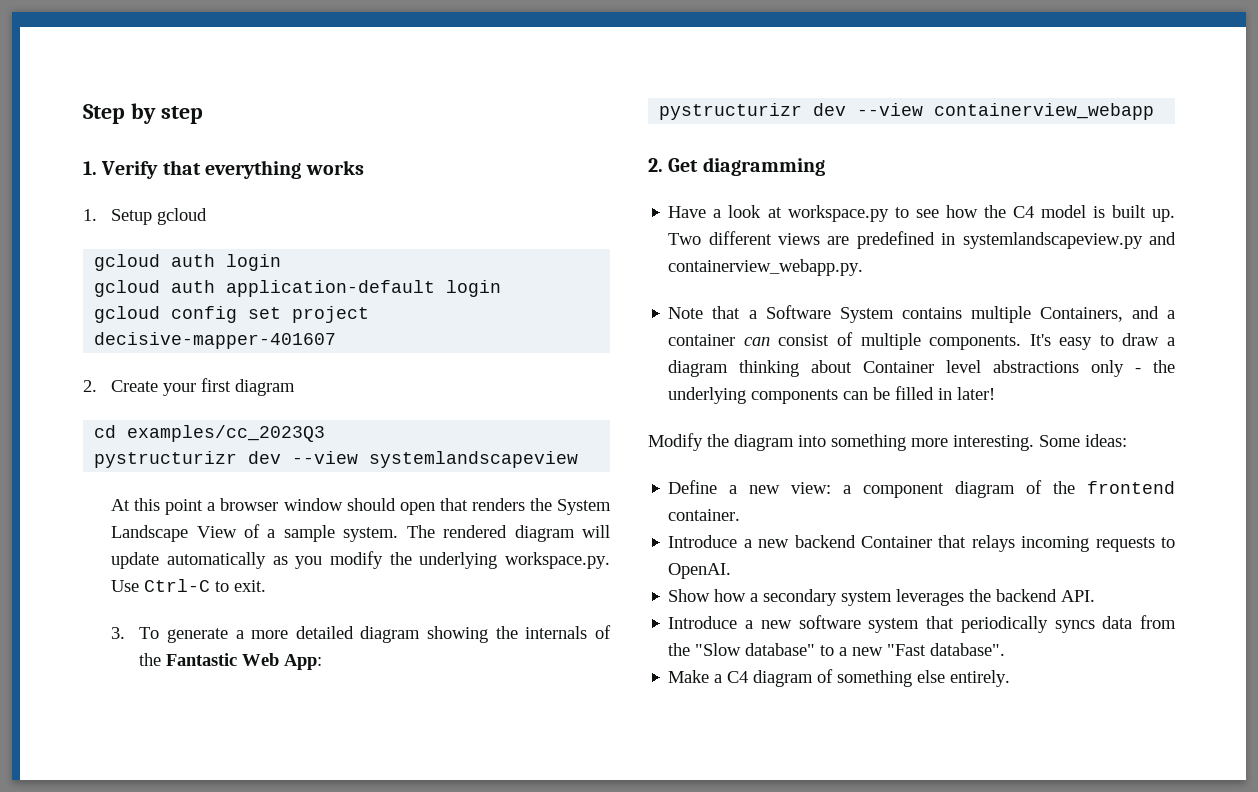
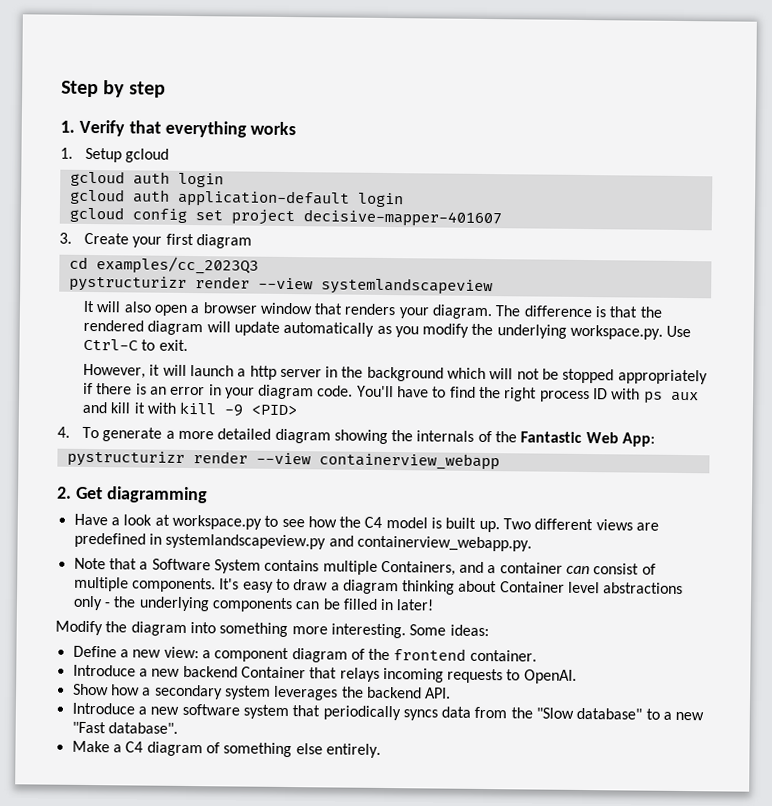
[83,380,97,392] 2. -> [59,232,72,244] 3.
[248,451,282,464] dev -> [194,276,250,289] render
[111,498,611,515] [111,524,435,542] At this point a browser window should open that renders the System Landscape View of a sample system. The -> [82,300,662,320] It will also open a browser window that renders your diagram. The difference is that the
[111,627,126,639] 3. -> [82,363,708,385] [82,382,699,404] [81,401,298,417] [57,426,70,438] However, it will launch a http server in the background which will not be stopped appropriately if there is an error in your diagram code. You'll have to find the right process ID with ps aux and kill it with kill -9 <PID> // 4.
[813,103,847,116] dev -> [192,451,248,464] render

